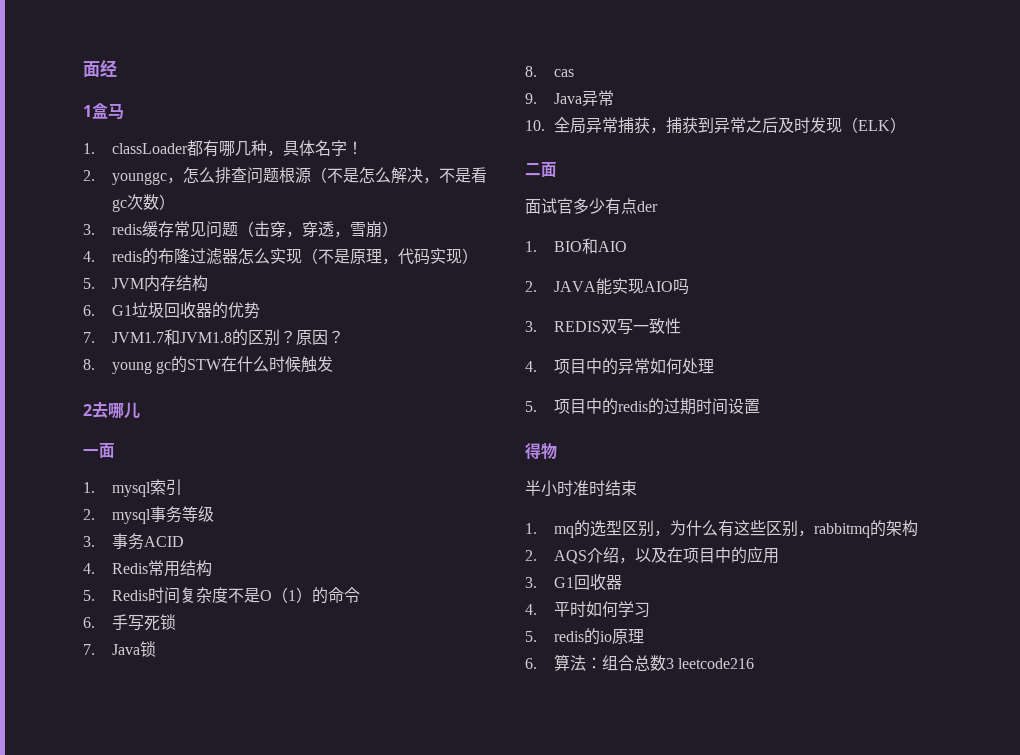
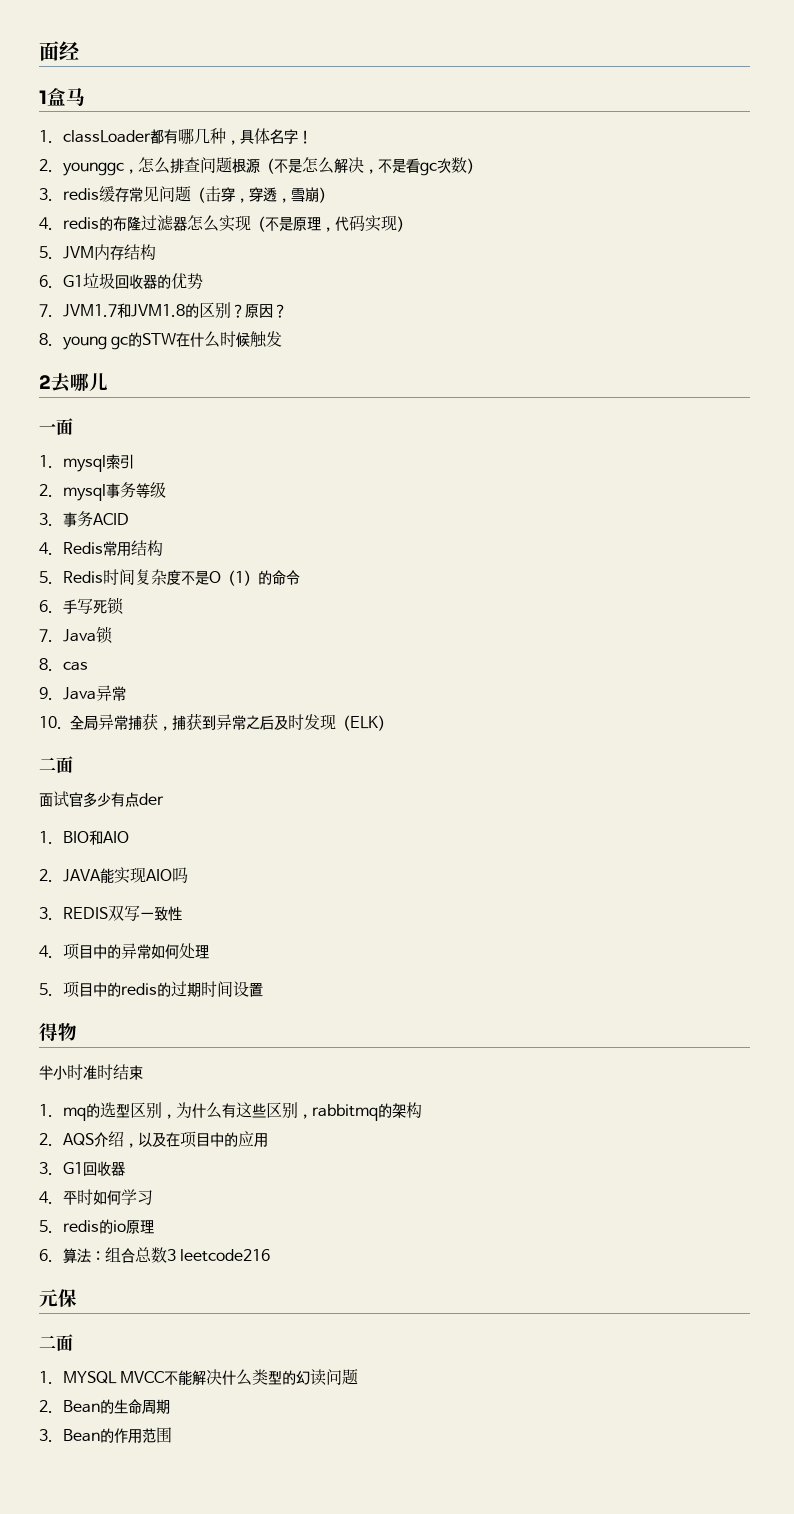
(755, 663) none -> [39,1289,77,1307] [39,1334,73,1351] [39,1369,359,1386] [39,1399,170,1414] [39,1427,172,1443] // 元保 // 二面 // 1. MYSQL MVCC不能解决什么类型的幻读问题 // 2. Bean的生命周期 // 3. Bean的作用范围

